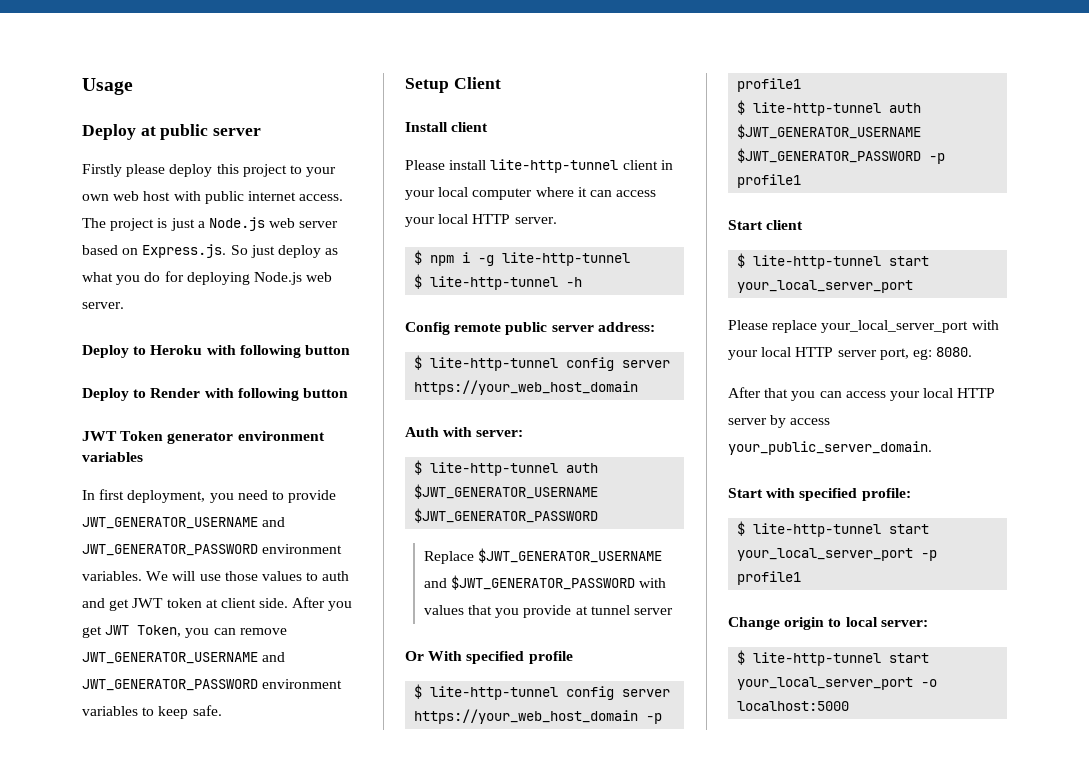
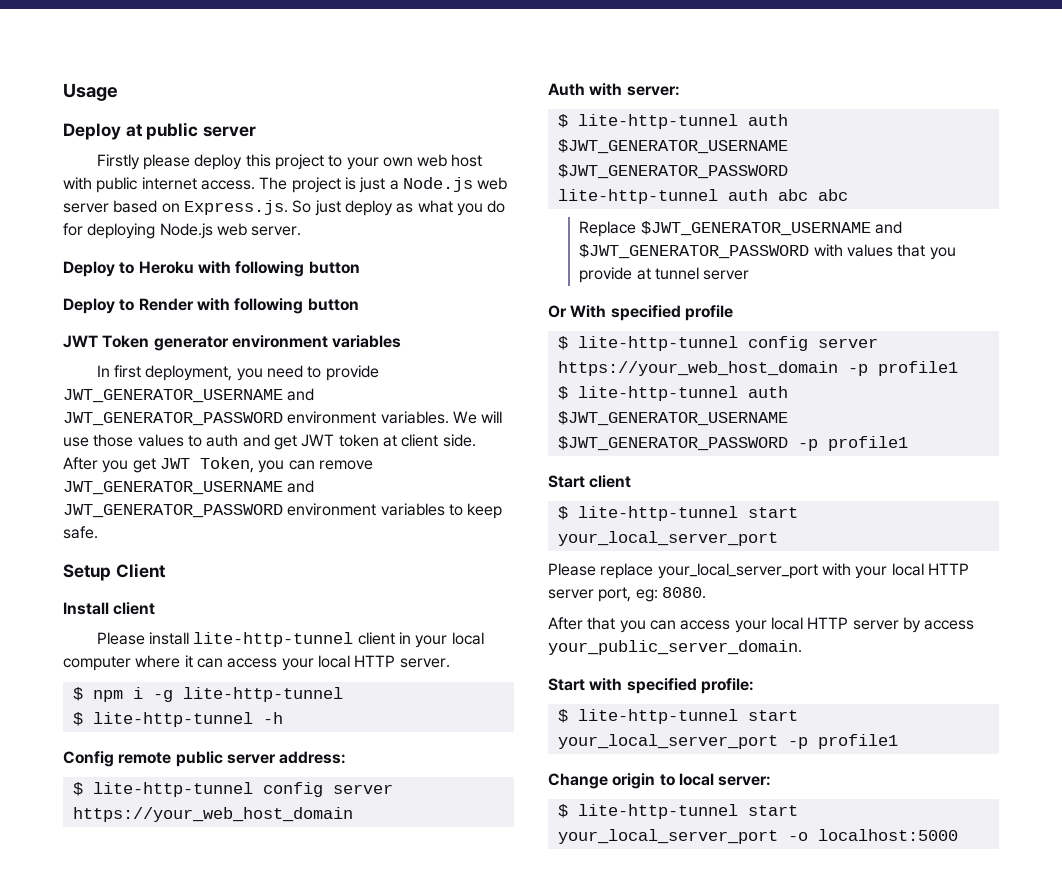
(599, 515) none -> [557,189,848,204] // lite-http-tunnel auth abc abc

